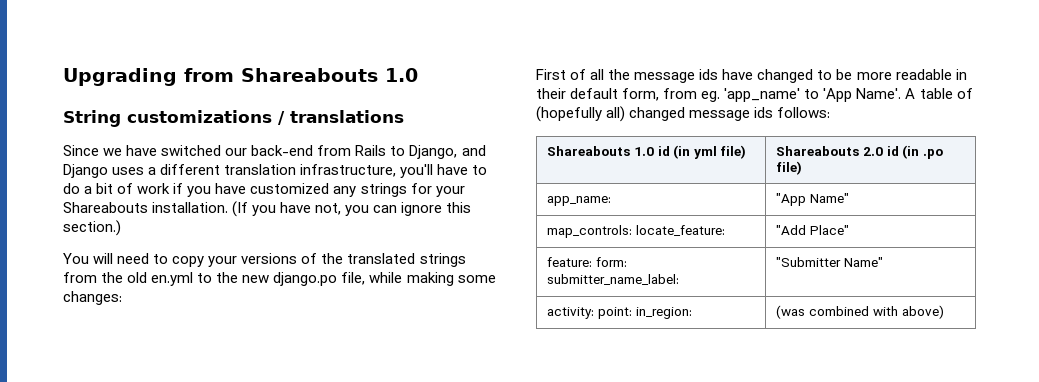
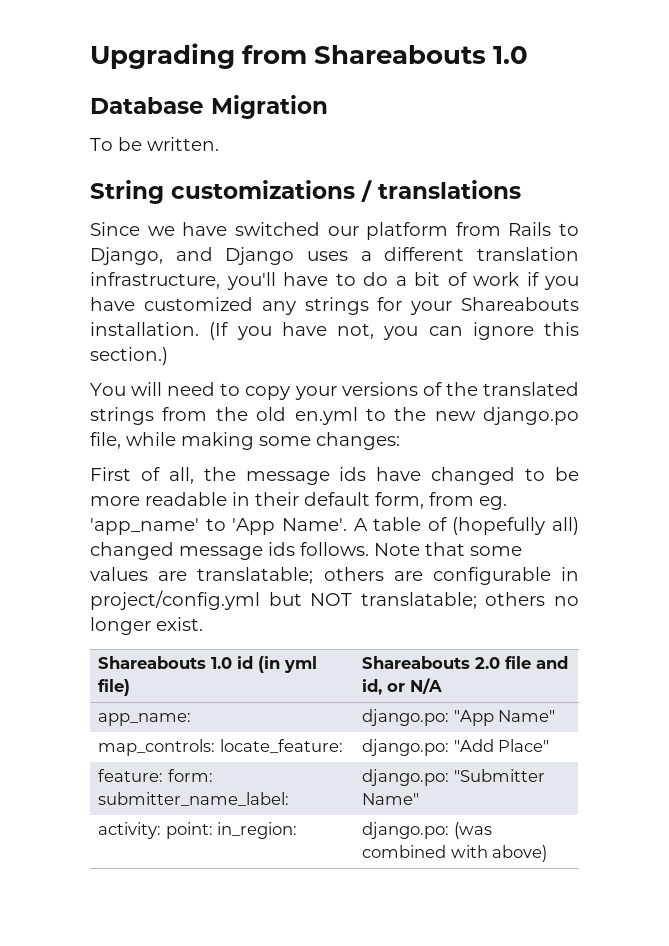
(418, 75) none -> [90,95,328,119] [90,137,219,151] // Database Migration // To be written.
[251,145,314,156] back-end -> [366,222,449,240] platform
[590,69,605,80] all -> [168,467,194,484] all,
[777,107,831,118] follows: -> [300,542,522,556] [90,567,579,585] [90,590,579,610] [90,617,203,635] follows. Note that some values are translatable; others are configurable in project/config.yml but NOT translatable; others no longer exist.
[886,145,943,159] [776,161,803,175] id (in .po file) -> [505,656,569,669] [362,678,443,695] file and id, or N/A
(612, 201) none -> [362,709,450,726] django.po:
(726, 230) none -> [362,739,450,756] django.po:
(680, 279) none -> [362,769,450,786] django.po:
(693, 313) none -> [362,822,450,839] django.po:

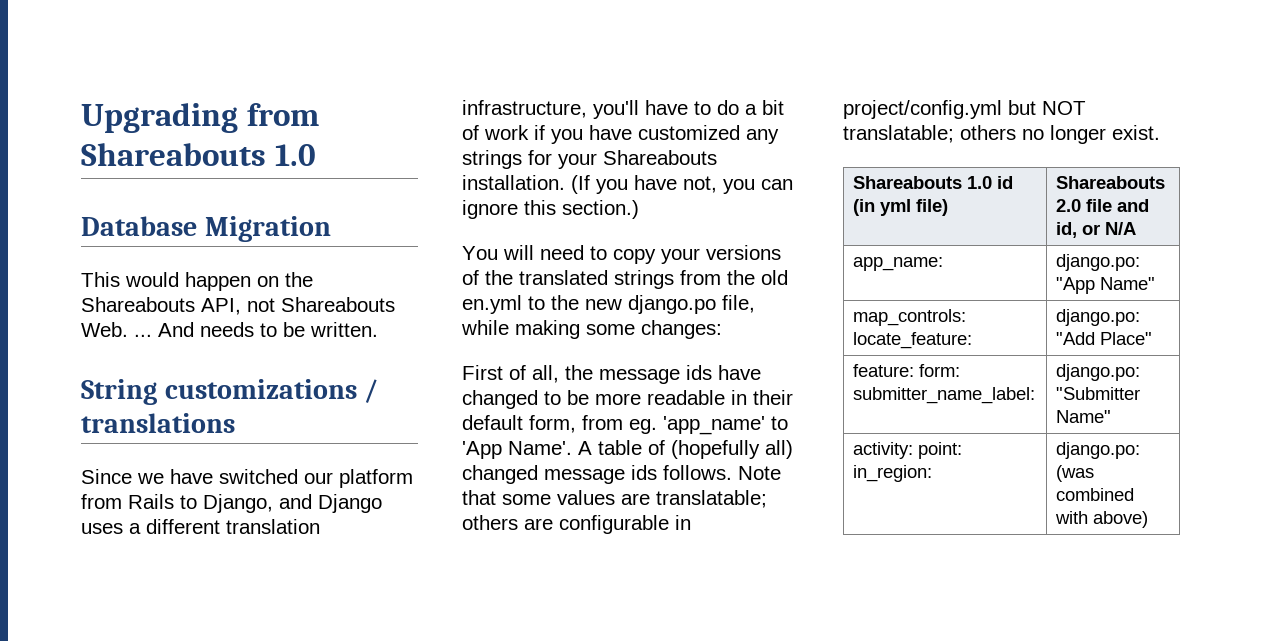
[90,138,113,151] To -> [81,272,313,291] [81,297,395,315] [81,322,277,337] This would happen on the Shareabouts API, not Shareabouts Web. ... And needs to

